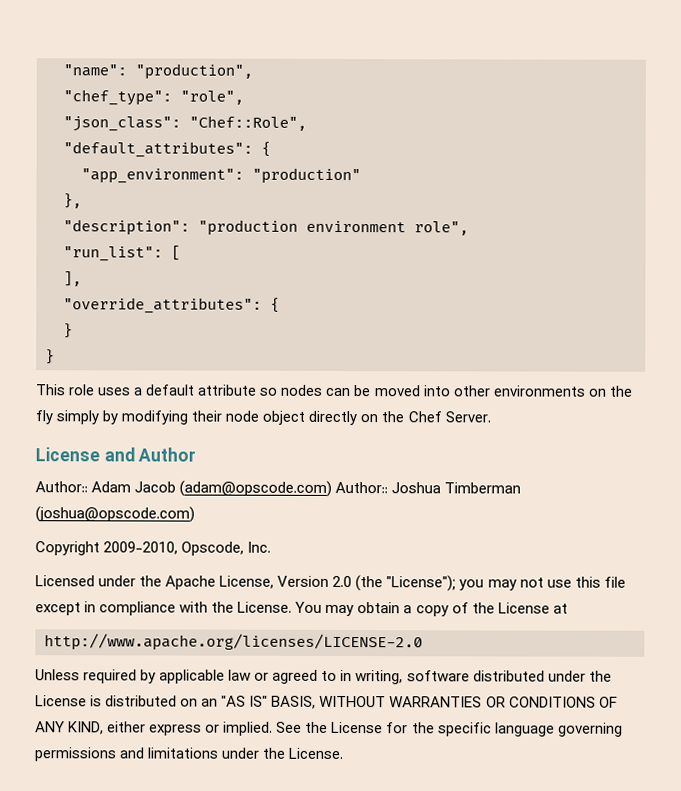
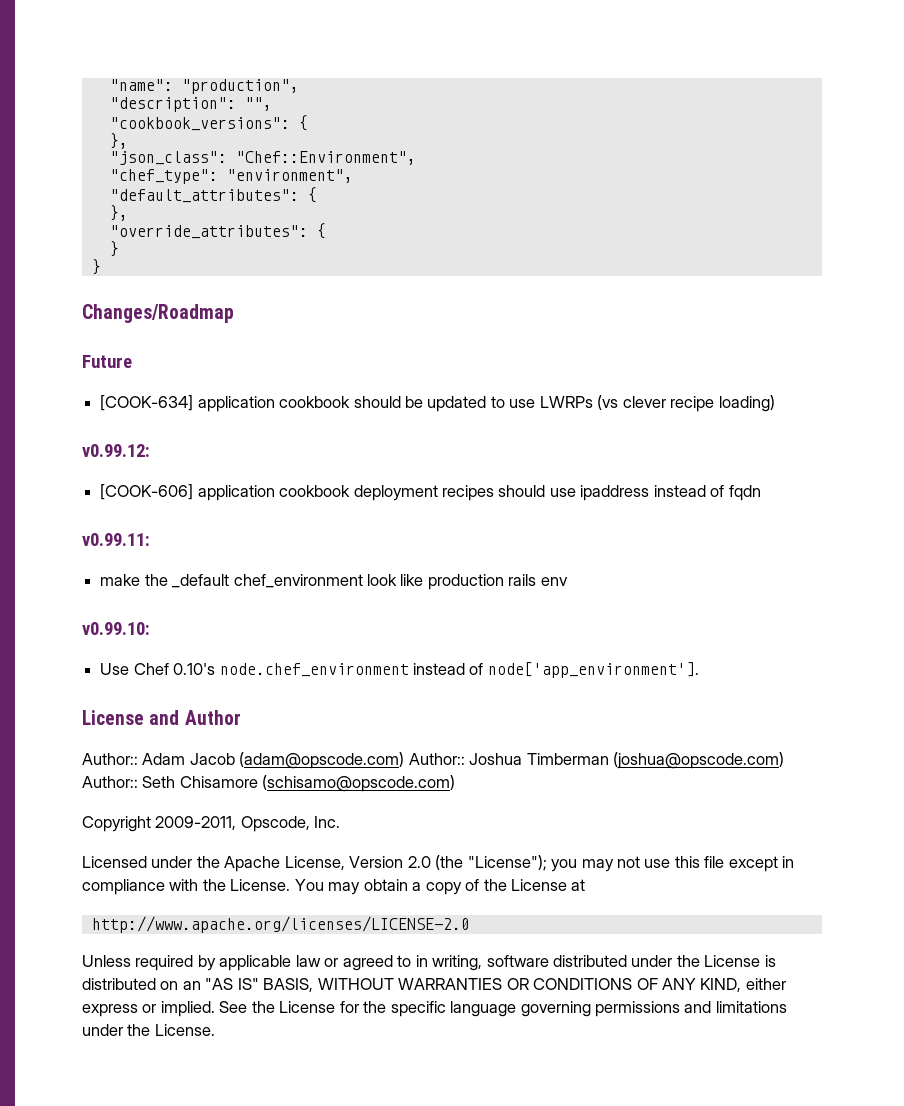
[63,89,244,106] [63,115,307,132] "chef_type": "role", // "json_class": "Chef::Role", -> [109,97,272,112] [109,115,308,131] [109,133,128,149] [109,151,416,165] [109,169,353,184] "description": "", // "cookbook_versions": { // }, // "json_class": "Chef::Environment", // "chef_type": "environment",
[81,167,361,185] [63,193,82,209] [63,219,469,236] [63,245,181,262] [63,271,82,287] [63,297,280,314] [63,323,73,339] [45,349,55,365] [35,384,633,397] [35,410,491,426] // "app_environment": "production" // }, // "description": "production environment role", // "run_list": [ // ], // "override_attributes": { // } // } // This role uses a default attribute so nodes can be moved into other environments on the fly simply by modifying their node object directly on the Chef Server. -> [109,205,128,221] [109,223,326,239] [109,241,119,257] [91,259,101,275] [82,304,234,323] [82,355,132,368] [100,395,775,412] [82,444,150,457] [100,484,761,501] [82,533,150,546] [100,574,568,590] [82,622,150,635] [100,662,699,678] // }, // "override_attributes": { // } // } // Changes/Roadmap // Future // [COOK-634] application cookbook should be updated to use LWRPs (vs clever recipe loading) // v0.99.12: // [COOK-606] application cookbook deployment recipes should use ipaddress instead of fqdn // v0.99.11: // make the _default chef_environment look like production rails env // v0.99.10: // Use Chef 0.10's node.chef_environment instead of node['app_environment'].
(195, 514) none -> [82,775,456,792] Author:: Seth Chisamore (schisamo@opscode.com)
[103,541,179,555] 2009-2010, -> [155,816,237,830] 2009-2011,

